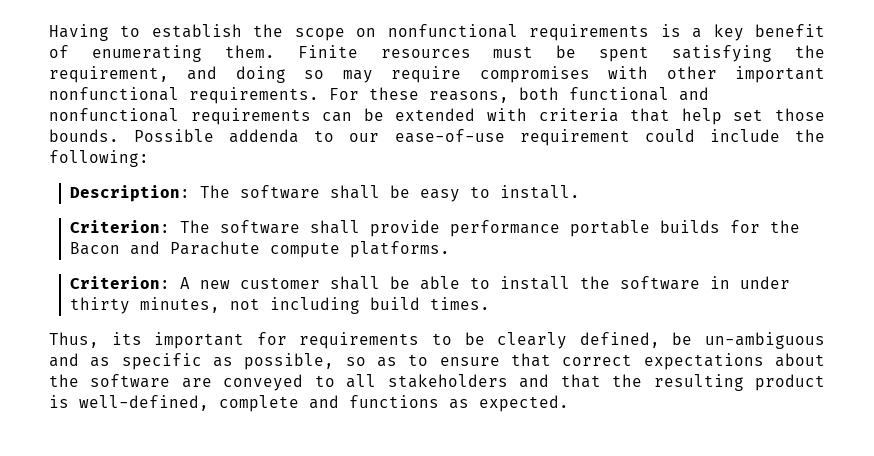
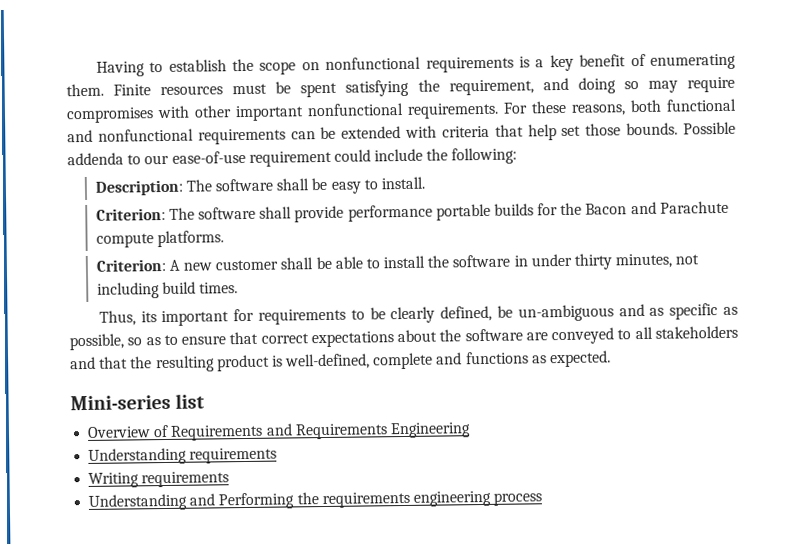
(569, 403) none -> [70,393,206,411] [87,422,471,441] [88,447,278,465] [88,471,230,488] [88,490,543,511] // Mini-series list // Overview of Requirements and Requirements Engineering // Understanding requirements // Writing requirements // Understanding and Performing the requirements engineering process

